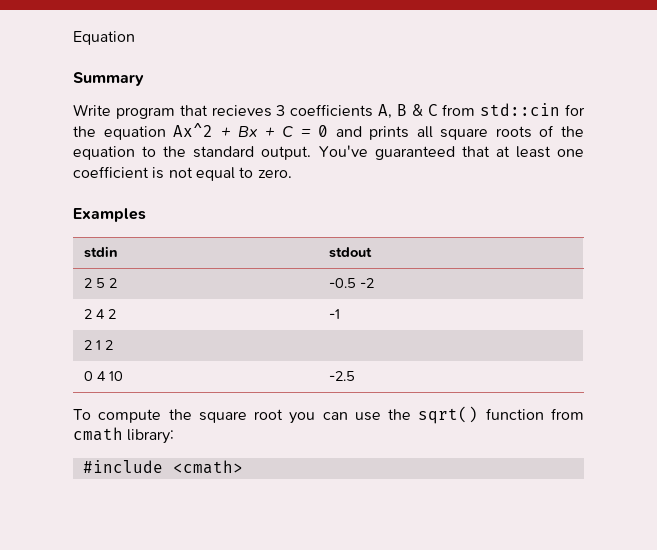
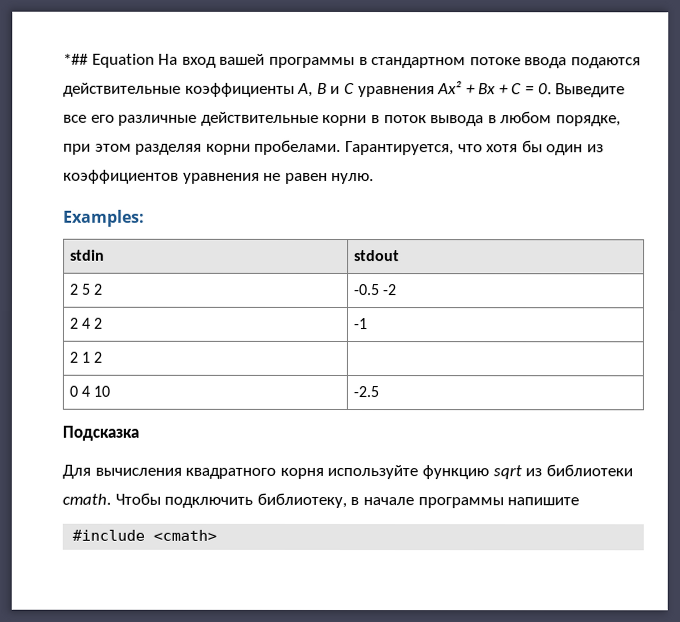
(73, 38) none -> [63,53,89,65] *##
[73,72,144,86] [73,103,585,119] [73,123,214,140] // Summary // Write program that recieves 3 coefficients A, B & C from std::cin for the equation Ax^2 -> [158,53,641,69] [63,81,463,98] На вход вашей программы в стандартном потоке ввода подаются действительные коэффициенты A, B и C уравнения Ax²
[318,125,585,140] [73,145,585,160] [73,166,292,181] [73,208,146,222] 0 and prints all square roots of the equation to the standard output. You've guaranteed that at least one coefficient is not equal to zero. // Examples -> [537,83,626,98] [63,111,621,127] [63,139,604,156] [63,169,375,185] [63,209,145,227] 0. Выведите все его различные действительные корни в поток вывода в любом порядке, при этом разделяя корни пробелами. Гарантируется, что хотя бы один из коэффициентов уравнения не равен нулю. // Examples:
[73,406,584,424] [73,427,175,444] To compute the square root you can use the sqrt() function from cmath library: -> [62,425,139,441] [62,464,633,480] [62,492,580,509] Подсказка // Для вычисления квадратного корня используйте функцию sqrt из библиотеки cmath. Чтобы подключить библиотеку, в начале программы напишите

